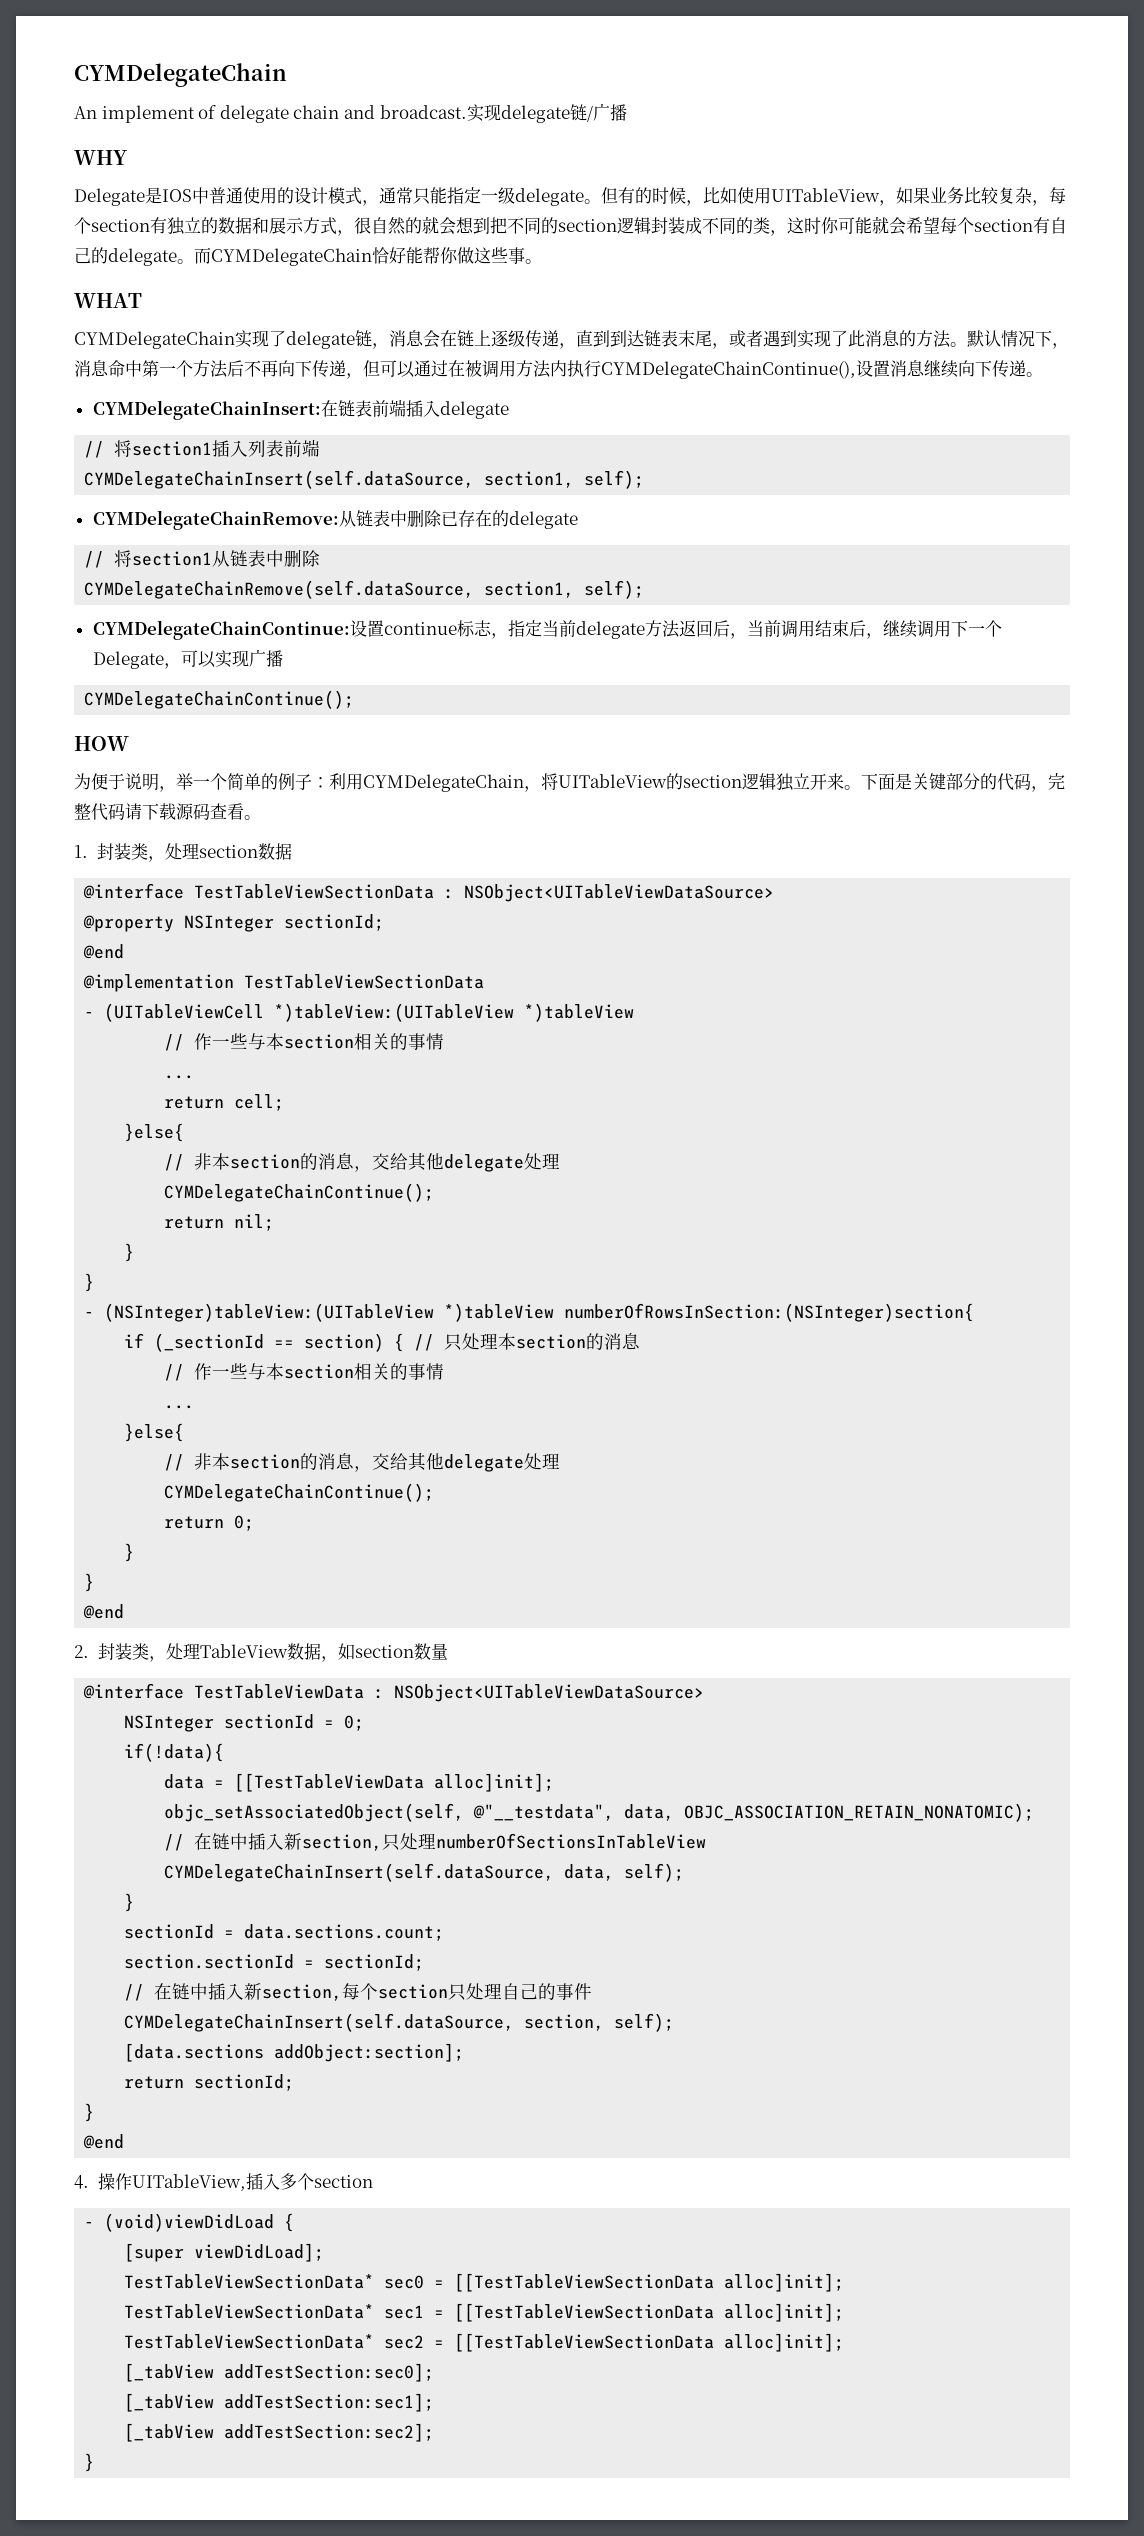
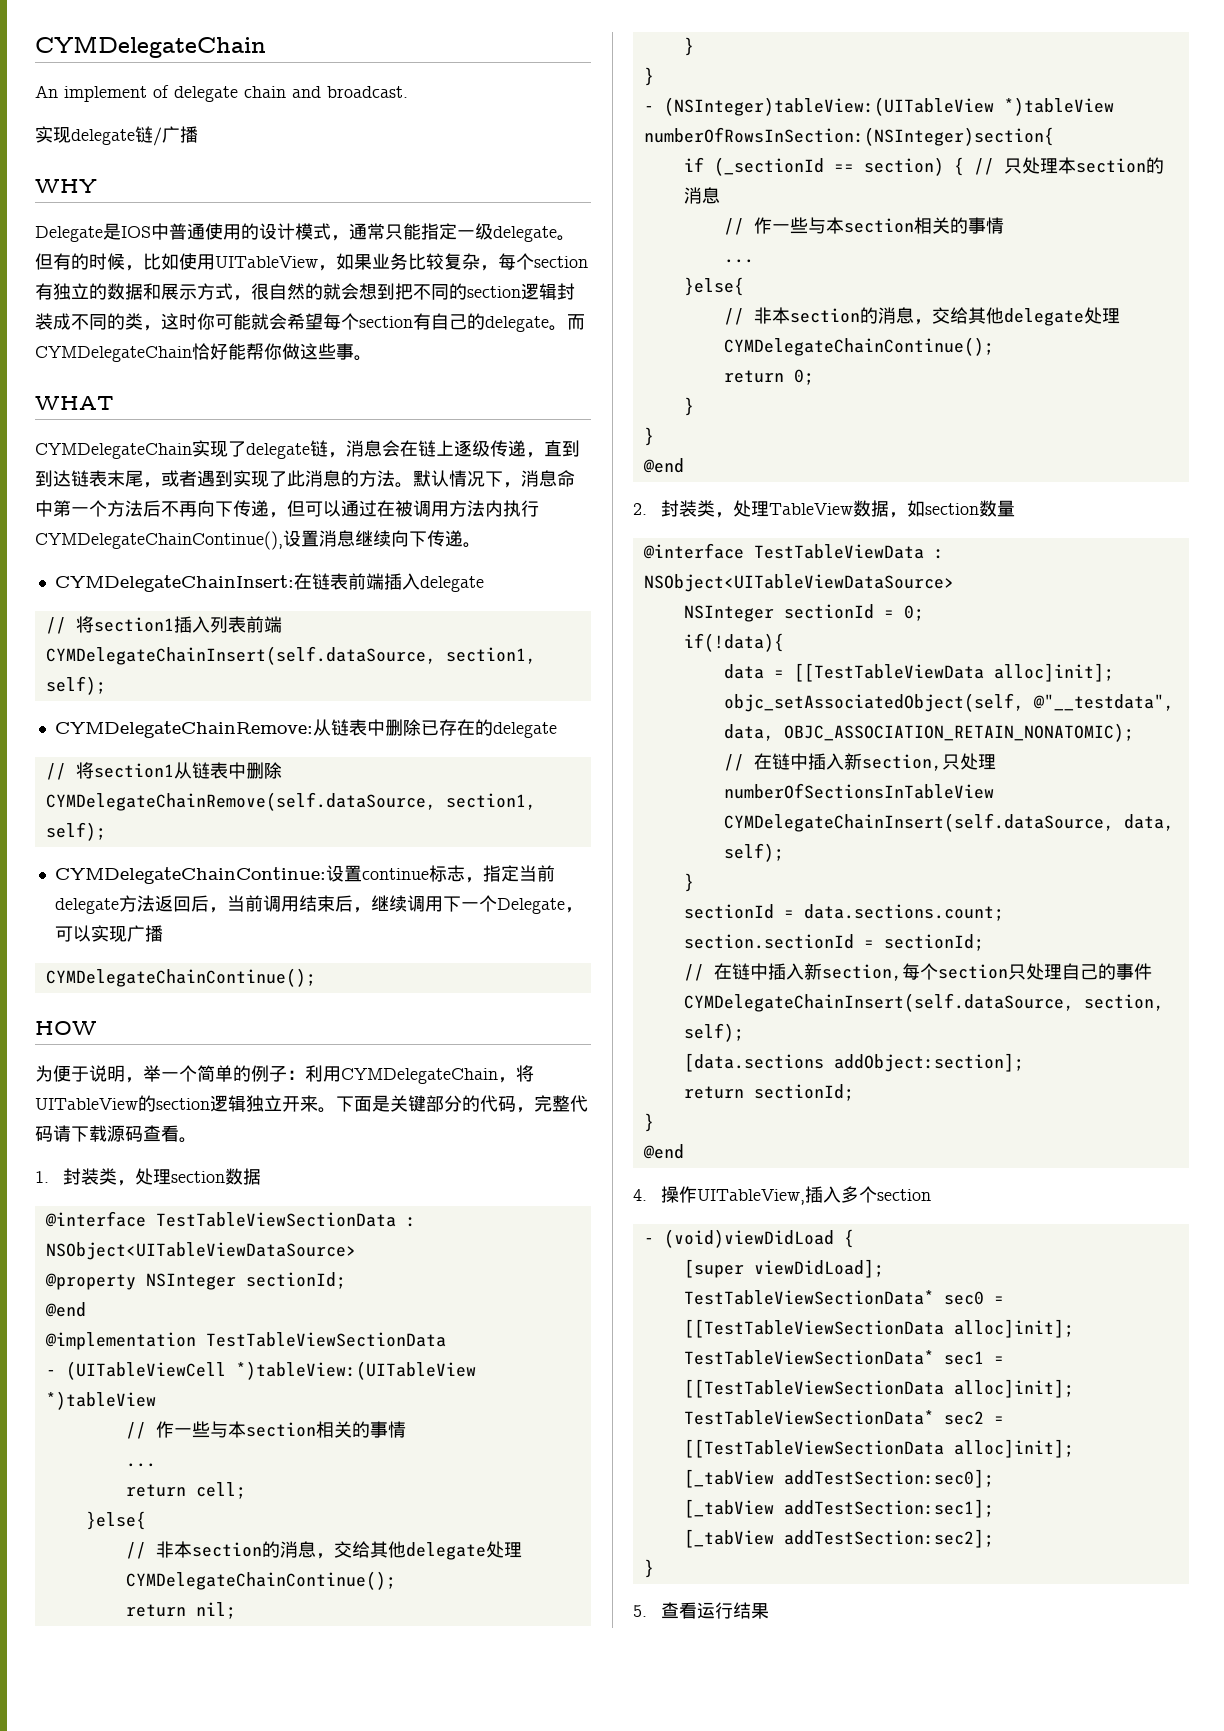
(467, 112) none -> (408, 92) //
(95, 2462) none -> [633,1602,769,1619] // 5.查看运行结果

